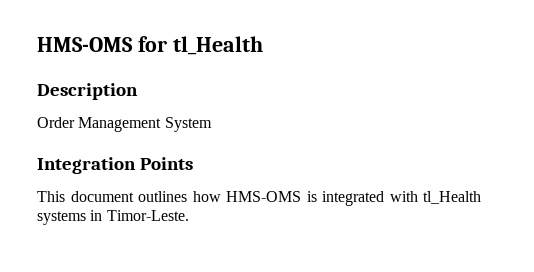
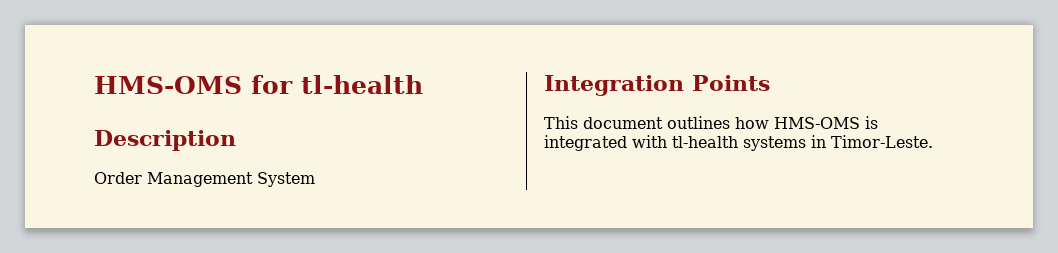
[172,36,263,55] tl_Health -> [301,75,424,94] tl-health
[423,191,481,204] tl_Health -> [672,136,738,148] tl-health

